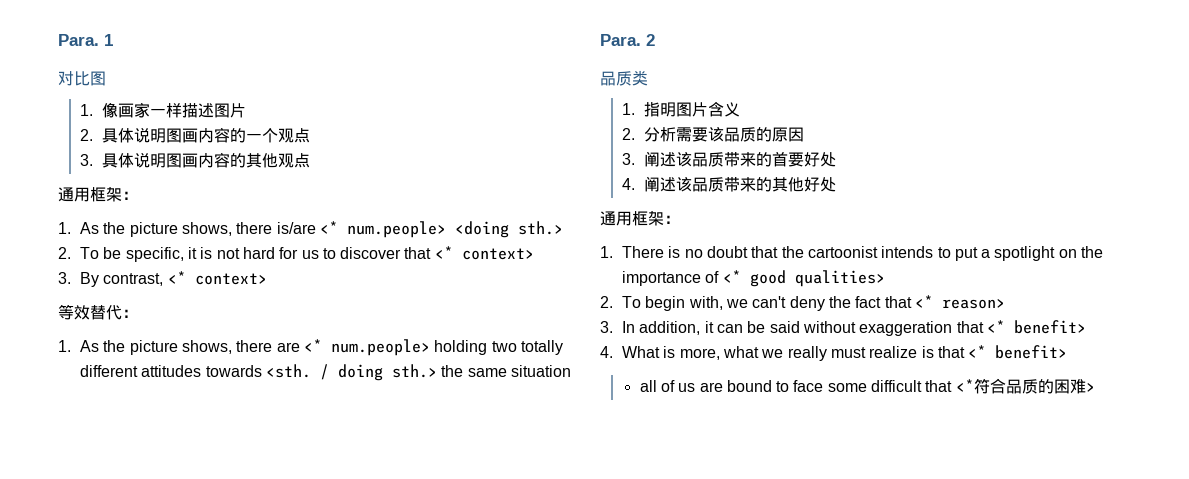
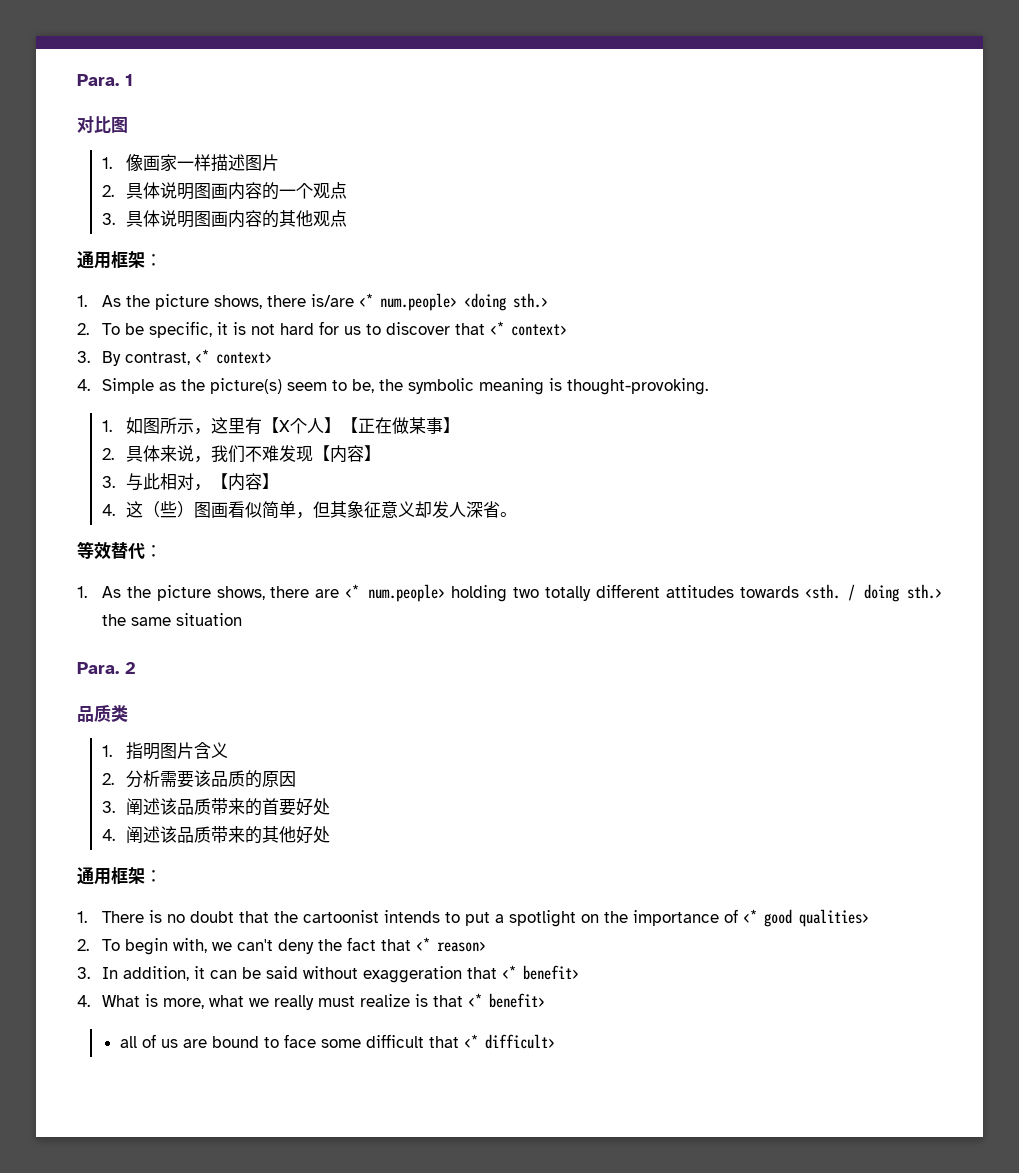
(267, 279) none -> [77,378,708,395] [101,417,461,435] [101,445,382,463] [101,473,280,491] [101,501,518,519] // 4. Simple as the picture(s) seem to be, the symbolic meaning is thought-provoking. // 1.如图所示，这里有【X个人】【正在做某事】 // 2.具体来说，我们不难发现【内容】 // 3.与此相对，【内容】 // 4.这（些）图画看似简单，但其象征意义却发人深省。
[973,378,1095,394] 符合品质的困难> -> [485,1034,556,1049] difficult>

